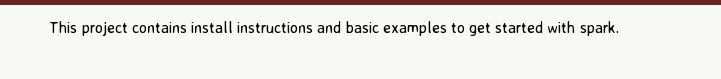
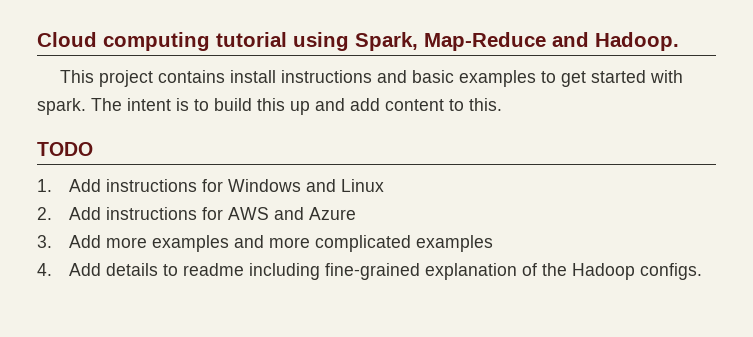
(49, 27) none -> [37,32,679,51] Cloud computing tutorial using Spark, Map-Reduce and Hadoop. //
(619, 28) none -> [91,98,502,115] [37,142,93,156] [37,179,384,192] [37,207,356,220] [37,235,493,252] [37,263,702,280] The intent is to build this up and add content to this. // TODO // 1. Add instructions for Windows and Linux // 2. Add instructions for AWS and Azure // 3. Add more examples and more complicated examples // 4. Add details to readme including fine-grained explanation of the Hadoop configs.

